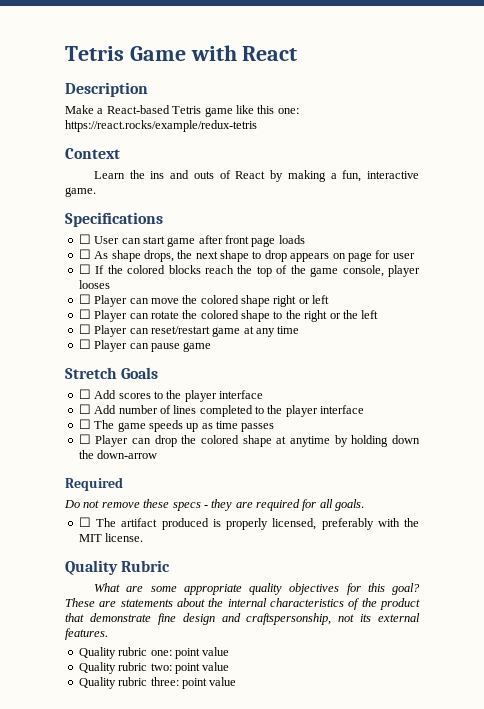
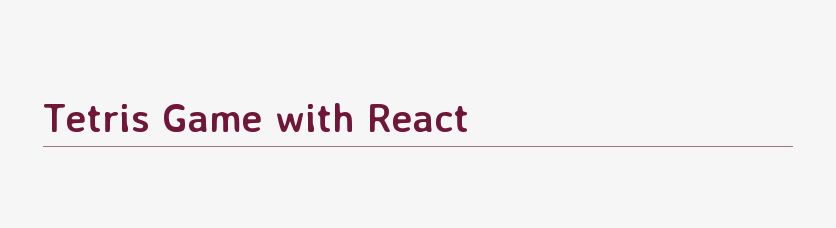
[65,82,148,97] [65,105,299,117] [65,120,257,132] [65,148,120,159] [94,170,419,182] [65,187,96,197] [65,212,163,227] [78,234,305,247] [78,249,415,262] [78,264,420,277] [78,280,110,289] [78,294,330,307] [78,309,379,322] [78,324,300,337] [78,339,212,352] [65,367,159,379] [78,389,263,402] [78,404,365,417] [78,419,275,432] [78,434,421,447] [78,450,158,459] [65,477,123,491] [64,499,365,511] [78,517,419,530] [78,533,144,542] [65,560,171,575] [94,583,420,595] [65,598,420,610] [65,613,420,625] [65,628,108,640] [78,647,230,659] [78,662,230,674] [78,677,237,689] // Description // Make a React-based Tetris game like this one: https://react.rocks/example/redux-tetris // Context // Learn the ins and outs of React by making a fun, interactive game. // Specifications // ☐ User can start game after front page loads // ☐ As shape drops, the next shape to drop appears on page for user // ☐ If the colored blocks reach the top of the game console, player looses // ☐ Player can move the colored shape right or left // ☐ Player can rotate the colored shape to the right or the left // ☐ Player can reset/restart game at any time // ☐ Player can pause game // Stretch Goals // ☐ Add scores to the player interface // ☐ Add number of lines completed to the player interface // ☐ The game speeds up as time passes // ☐ Player can drop the colored shape at anytime by holding down the down-arrow // Required // Do not remove these specs - they are required for all goals. // ☐ The artifact produced is properly licensed, preferably with the MIT license. // Quality Rubric // What are some appropriate quality objectives for this goal? These are statements about the internal characteristics of the product that demonstrate fine design and craftspersonship, not its external features. // Quality rubric one: point value // Quality rubric two: point value // Quality rubric three: point value -> (469, 118) none

